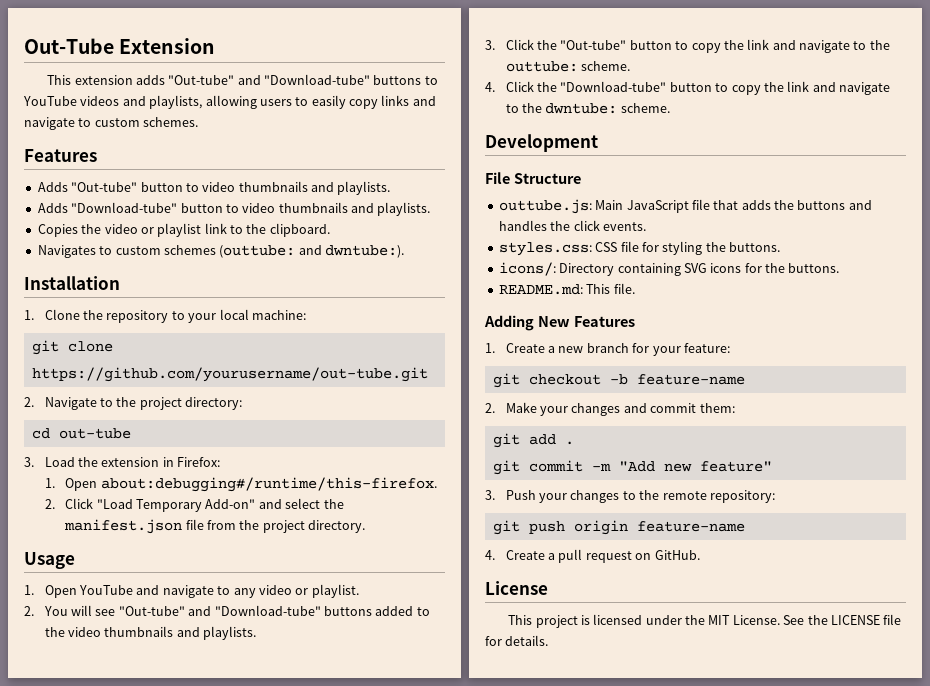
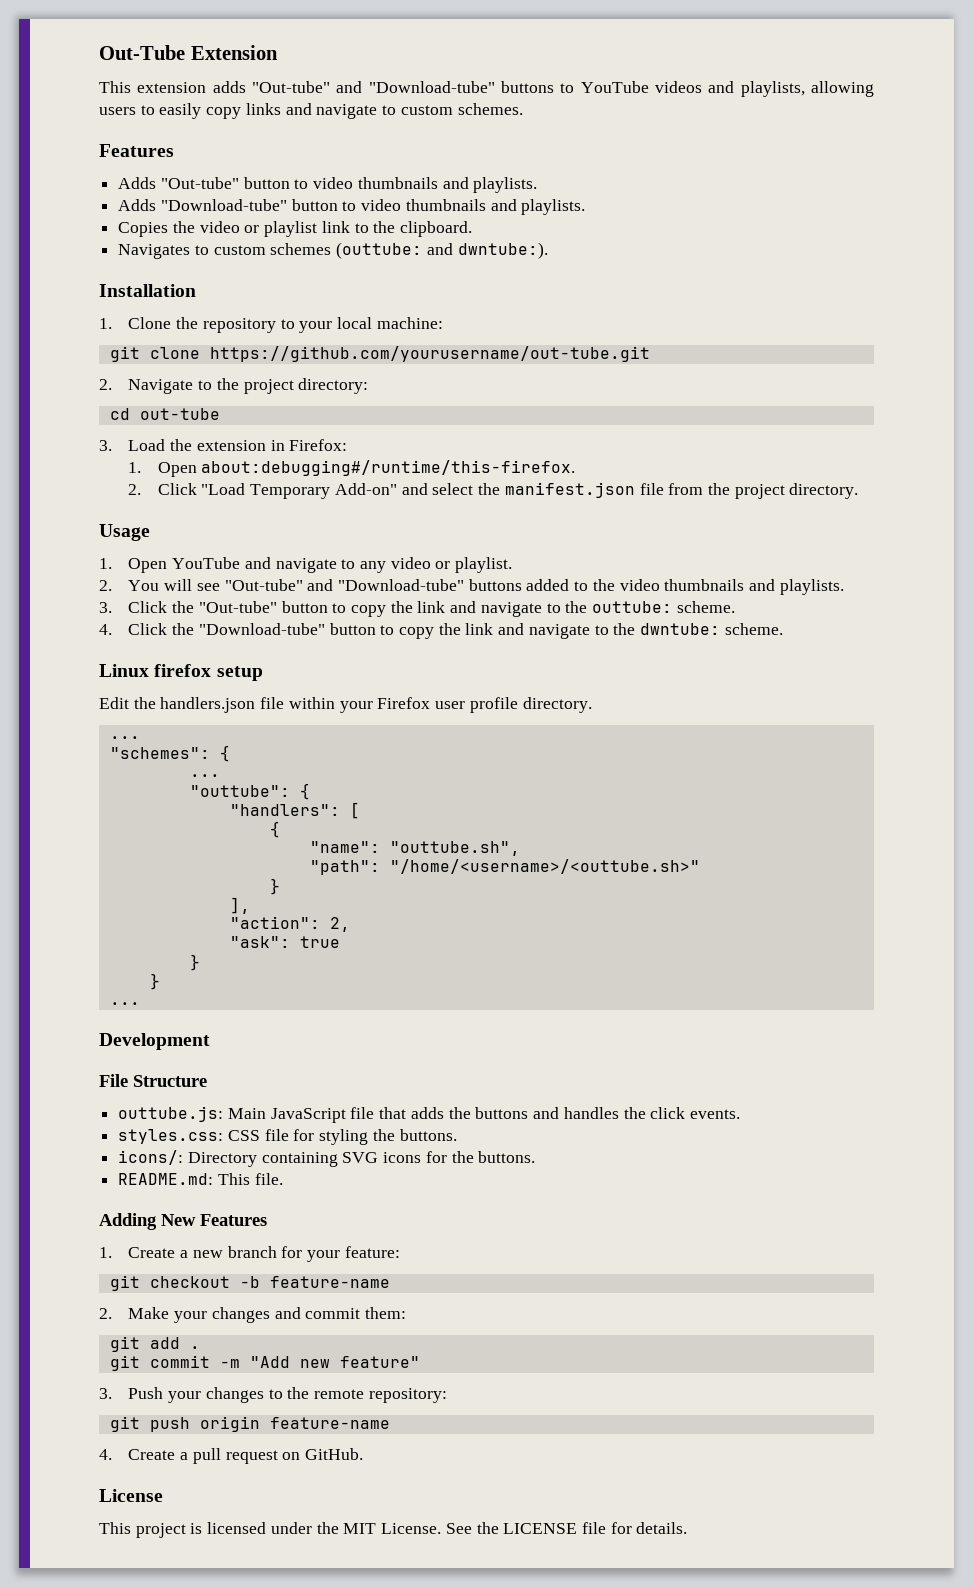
(670, 108) none -> [99,664,263,681] [99,697,592,713] [109,736,140,739] [109,745,230,762] [189,774,220,777] [189,783,310,800] [229,802,360,819] [269,821,280,838] [309,841,520,856] [309,859,700,875] [269,878,280,895] [229,897,250,914] [229,916,350,932] [229,936,340,948] [189,954,200,971] [149,973,160,990] [109,1002,140,1005] // Linux firefox setup // Edit the handlers.json file within your Firefox user profile directory. // ... // "schemes": { // ... // "outtube": { // "handlers": [ // { // "name": "outtube.sh", // "path": "/home/<username>/<outtube.sh>" // } // ], // "action": 2, // "ask": true // } // } // ...

